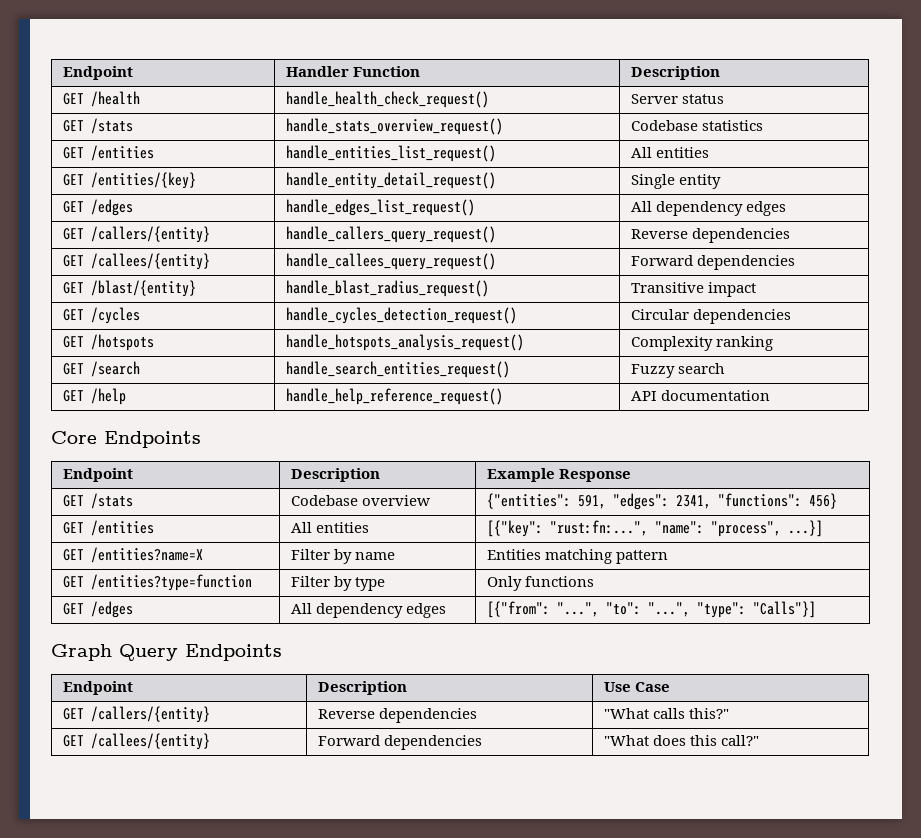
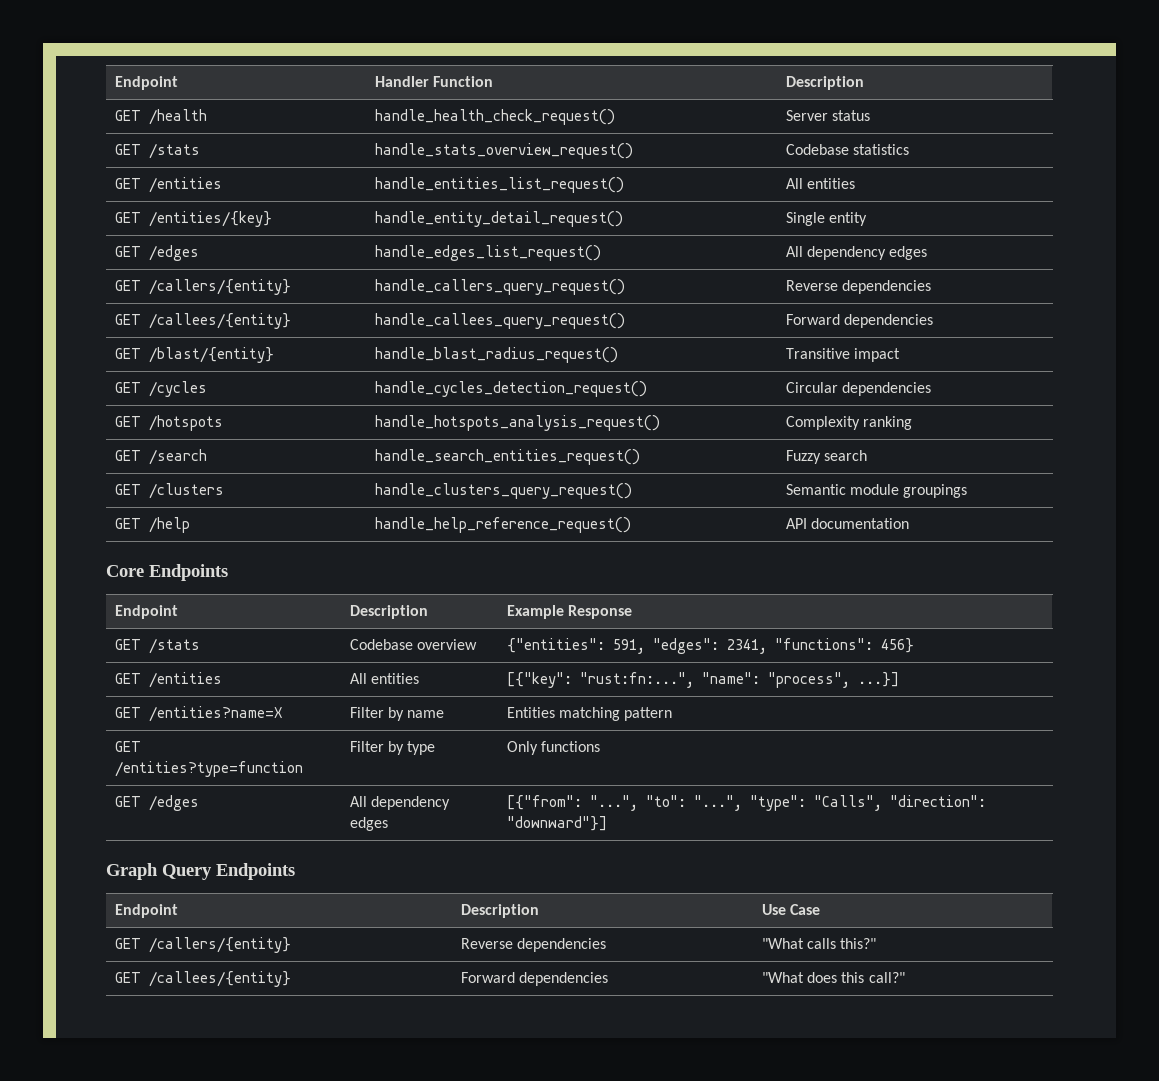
(726, 368) none -> [114,483,224,499] [374,483,632,499] [785,484,968,498] // GET /clusters | handle_clusters_query_request() | Semantic module groupings
[753,601,817,618] "Calls"}] -> [813,795,986,811] [506,816,607,831] "Calls", "direction": "downward"}]

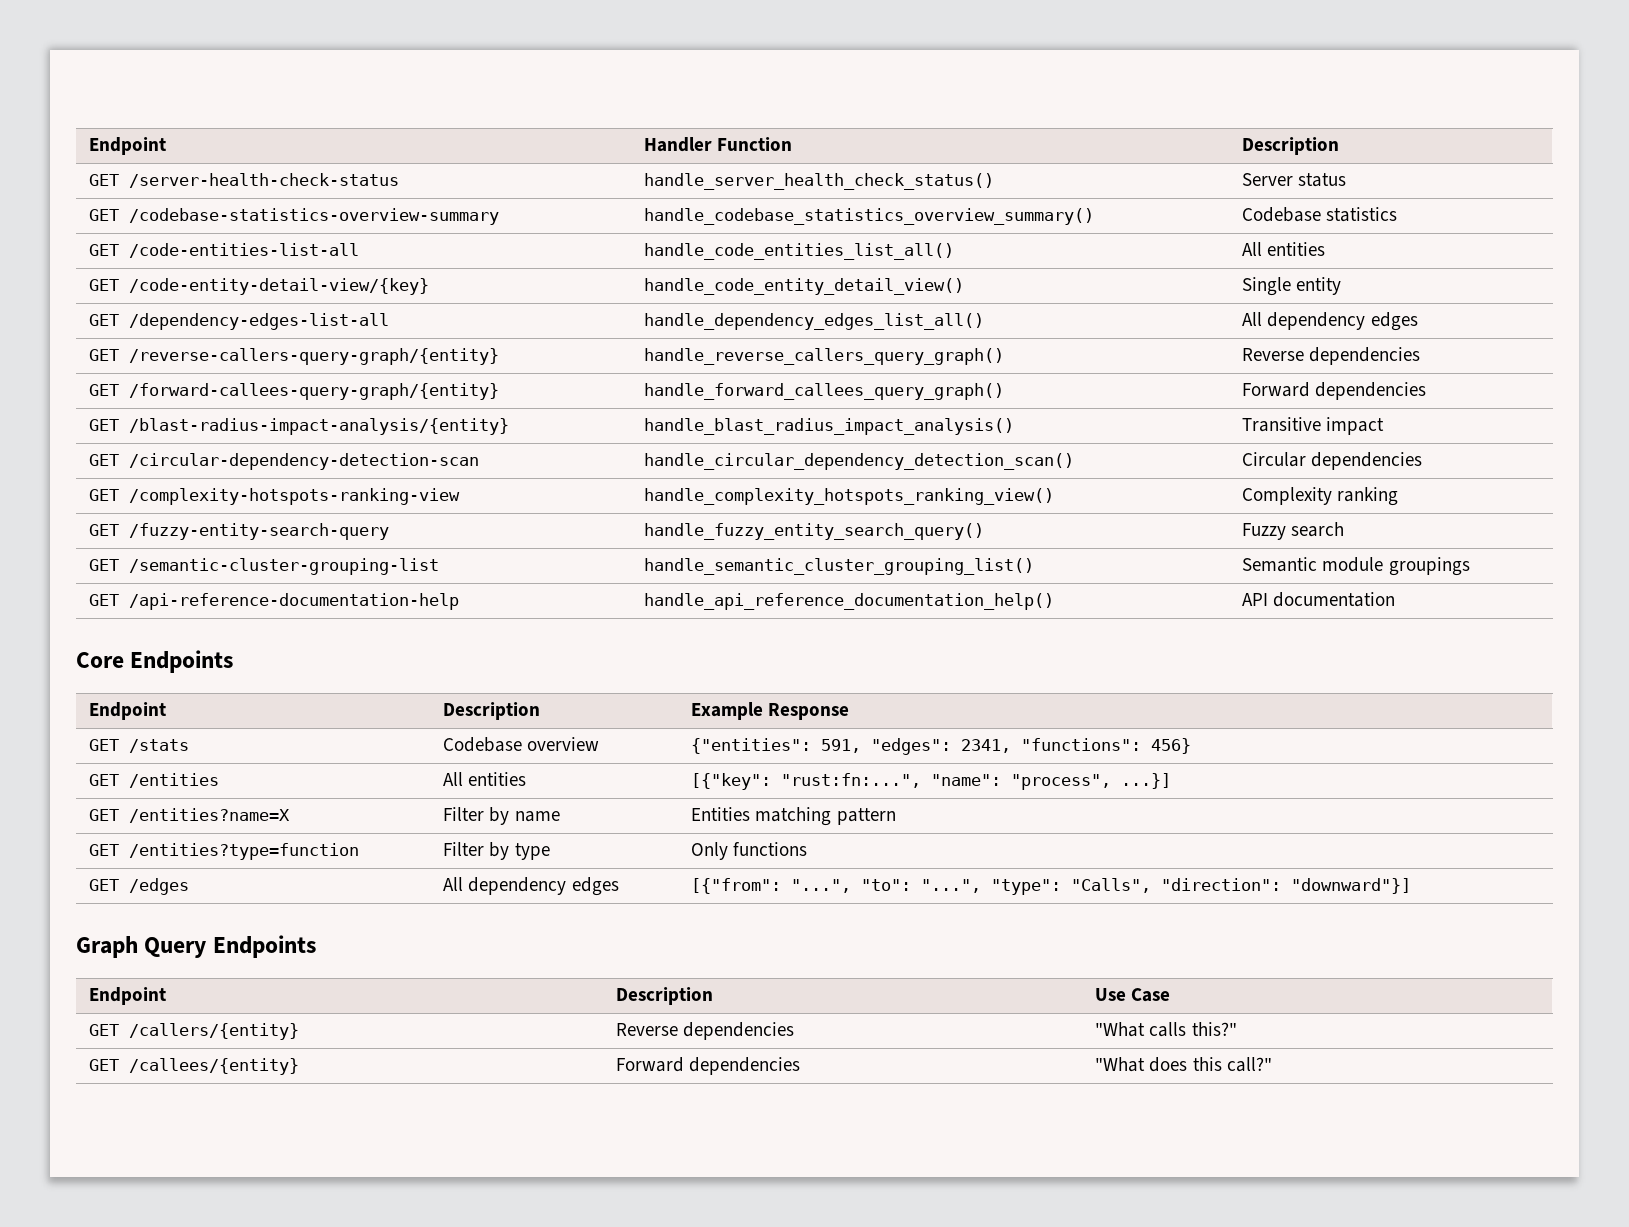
[148,109,207,125] [374,109,615,125] /health | handle_health_check_request() -> [129,173,400,188] [644,173,995,190] /server-health-check-status | handle_server_health_check_status()
[148,143,200,159] [374,143,633,159] /stats | handle_stats_overview_request() -> [129,208,500,225] [644,208,1095,225] /codebase-statistics-overview-summary | handle_codebase_statistics_overview_summary()
[148,177,222,193] [374,177,624,193] /entities | handle_entities_list_request() -> [129,243,360,258] [644,243,955,260] /code-entities-list-all | handle_code_entities_list_all()
[148,211,272,227] [374,211,623,227] /entities/{key} | handle_entity_detail_request() -> [129,278,430,295] [644,278,965,295] /code-entity-detail-view/{key} | handle_code_entity_detail_view()
[148,245,199,261] [374,245,601,261] /edges | handle_edges_list_request() -> [129,313,390,330] [644,313,985,330] /dependency-edges-list-all | handle_dependency_edges_list_all()
[148,279,291,295] [374,279,625,295] /callers/{entity} | handle_callers_query_request() -> [129,348,500,365] [644,348,1005,365] /reverse-callers-query-graph/{entity} | handle_reverse_callers_query_graph()
[148,313,291,329] [374,313,625,329] /callees/{entity} | handle_callees_query_request() -> [129,383,500,400] [644,383,1005,400] /forward-callees-query-graph/{entity} | handle_forward_callees_query_graph()
[148,347,274,363] [374,347,618,363] /blast/{entity} | handle_blast_radius_request() -> [129,418,510,435] [644,418,1015,435] /blast-radius-impact-analysis/{entity} | handle_blast_radius_impact_analysis()
[148,381,207,397] [374,381,647,397] /cycles | handle_cycles_detection_request() -> [129,453,480,470] [644,453,1075,470] /circular-dependency-detection-scan | handle_circular_dependency_detection_scan()
[148,415,223,431] [374,415,660,431] /hotspots | handle_hotspots_analysis_request() -> [129,488,461,505] [644,488,1055,505] /complexity-hotspots-ranking-view | handle_complexity_hotspots_ranking_view()
[148,449,207,465] [374,449,640,465] /search | handle_search_entities_request() -> [129,523,390,540] [644,523,985,540] /fuzzy-entity-search-query | handle_fuzzy_entity_search_query()
[148,483,224,499] [374,483,632,499] /clusters | handle_clusters_query_request() -> [129,558,440,575] [644,558,1035,575] /semantic-cluster-grouping-list | handle_semantic_cluster_grouping_list()
[148,517,190,533] [374,517,631,533] /help | handle_help_reference_request() -> [129,593,460,610] [644,593,1055,610] /api-reference-documentation-help | handle_api_reference_documentation_help()

